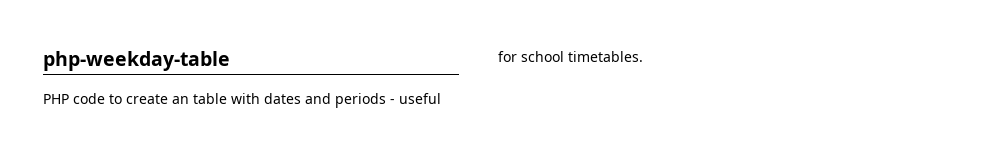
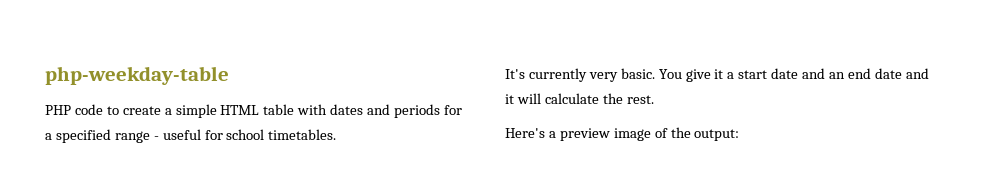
[172,96,189,104] an -> [164,104,260,118] a simple HTML
(386, 100) none -> [443,105,462,115] [45,129,150,143] for a specified range
(643, 56) none -> [505,68,929,82] [505,93,654,104] [505,127,740,141] // It's currently very basic. You give it a start date and an end date and it will calculate the rest. // Here's a preview image of the output:

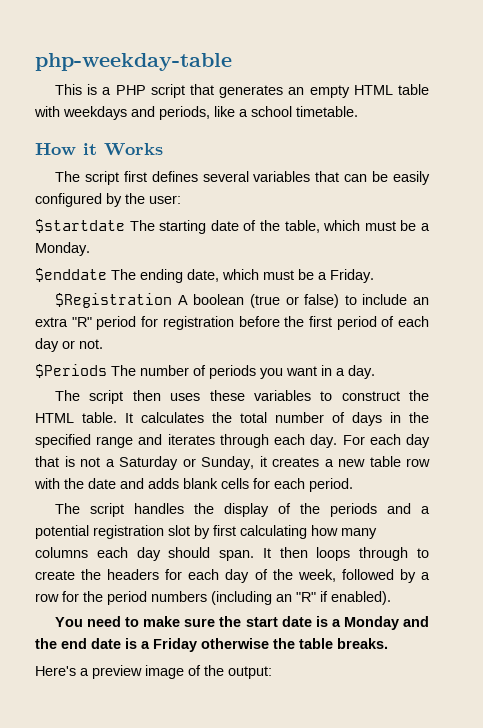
[45,104,462,118] [45,129,337,143] [505,68,929,82] [505,93,654,104] PHP code to create a simple HTML table with dates and periods for a specified range - useful for school timetables. // It's currently very basic. You give it a start date and an end date and it will calculate the rest. -> [55,84,429,98] [34,106,358,120] [35,143,163,156] [55,171,430,185] [35,193,181,207] [35,219,431,234] [35,242,90,256] [35,268,374,283] [55,293,429,308] [35,316,429,330] [35,338,103,352] [35,364,375,379] [55,390,429,404] [35,412,429,426] [35,434,431,448] [35,456,430,470] [34,478,353,492] [55,503,431,517] [35,525,377,539] [35,547,429,561] [35,569,430,583] [35,591,391,605] [55,616,430,630] [35,638,388,652] This is a PHP script that generates an empty HTML table with weekdays and periods, like a school timetable. // How it Works // The script first defines several variables that can be easily configured by the user: // $startdate The starting date of the table, which must be a Monday. // $enddate The ending date, which must be a Friday. // $Registration A boolean (true or false) to include an extra "R" period for registration before the first period of each day or not. // $Periods The number of periods you want in a day. // The script then uses these variables to construct the HTML table. It calculates the total number of days in the specified range and iterates through each day. For each day that is not a Saturday or Sunday, it creates a new table row with the date and adds blank cells for each period. // The script handles the display of the periods and a potential registration slot by first calculating how many columns each day should span. It then loops through to create the headers for each day of the week, followed by a row for the period numbers (including an "R" if enabled). // You need to make sure the start date is a Monday and the end date is a Friday otherwise the table breaks.

